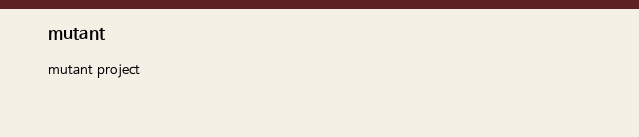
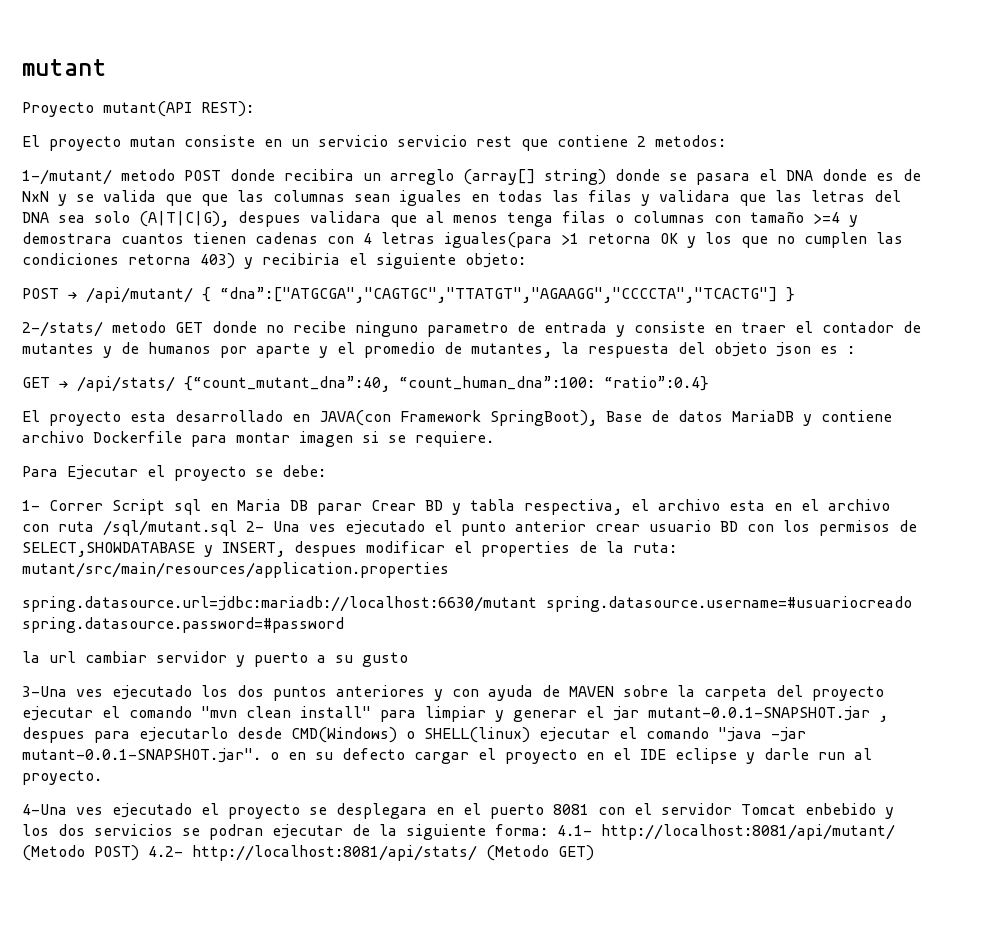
[48,64,140,78] mutant project -> [22,101,254,117] [22,135,726,151] [22,169,921,185] [22,190,901,206] [22,211,858,227] [22,232,903,248] [22,253,526,269] [22,287,795,303] [22,321,921,337] [22,342,855,358] [22,376,709,392] [22,410,892,426] [22,431,494,447] [22,465,326,481] [22,499,890,515] [22,520,917,536] [22,541,677,557] [22,562,449,578] [22,596,912,612] [22,617,344,633] [22,651,408,667] [22,685,884,701] [22,706,888,722] [22,727,806,743] [22,748,872,764] [22,770,102,785] [22,803,894,819] [22,824,895,840] [22,845,594,861] Proyecto mutant(API REST): // El proyecto mutan consiste en un servicio servicio rest que contiene 2 metodos: // 1-/mutant/ metodo POST donde recibira un arreglo (array[] string) donde se pasara el DNA donde es de NxN y se valida que que las columnas sean iguales en todas las filas y validara que las letras del DNA sea solo (A|T|C|G), despues validara que al menos tenga filas o columnas con tamaño >=4 y demostrara cuantos tienen cadenas con 4 letras iguales(para >1 retorna OK y los que no cumplen las condiciones retorna 403) y recibiria el siguiente objeto: // POST → /api/mutant/ { “dna”:["ATGCGA","CAGTGC","TTATGT","AGAAGG","CCCCTA","TCACTG"] } // 2-/stats/ metodo GET donde no recibe ninguno parametro de entrada y consiste en traer el contador de mutantes y de humanos por aparte y el promedio de mutantes, la respuesta del objeto json es : // GET → /api/stats/ {“count_mutant_dna”:40, “count_human_dna”:100: “ratio”:0.4} // El proyecto esta desarrollado en JAVA(con Framework SpringBoot), Base de datos MariaDB y contiene archivo Dockerfile para montar imagen si se requiere. // Para Ejecutar el proyecto se debe: // 1- Correr Script sql en Maria DB parar Crear BD y tabla respectiva, el archivo esta en el archivo con ruta /sql/mutant.sql 2- Una ves ejecutado el punto anterior crear usuario BD con los permisos de SELECT,SHOWDATABASE y INSERT, despues modificar el properties de la ruta: mutant/src/main/resources/application.properties // spring.datasource.url=jdbc:mariadb://localhost:6630/mutant spring.datasource.username=#usuariocreado spring.datasource.password=#password // la url cambiar servidor y puerto a su gusto // 3-Una ves ejecutado los dos puntos anteriores y con ayuda de MAVEN sobre la carpeta del proyecto ejecutar el comando "mvn clean install" para limpiar y generar el jar mutant-0.0.1-SNAPSHOT.jar , despues para ejecutarlo desde CMD(Windows) o SHELL(linux) ejecutar el comando "java -jar mutant-0.0.1-SNAPSHOT.jar". o en su defecto cargar el proyecto en el IDE eclipse y darle run al proyecto. // 4-Una ves ejecutado el proyecto se desplegara en el puerto 8081 con el servidor Tomcat enbebido y los dos servicios se podran ejecutar de la siguiente forma: 4.1- http://localhost:8081/api/mutant/ (Metodo POST) 4.2- http://localhost:8081/api/stats/ (Metodo GET)

